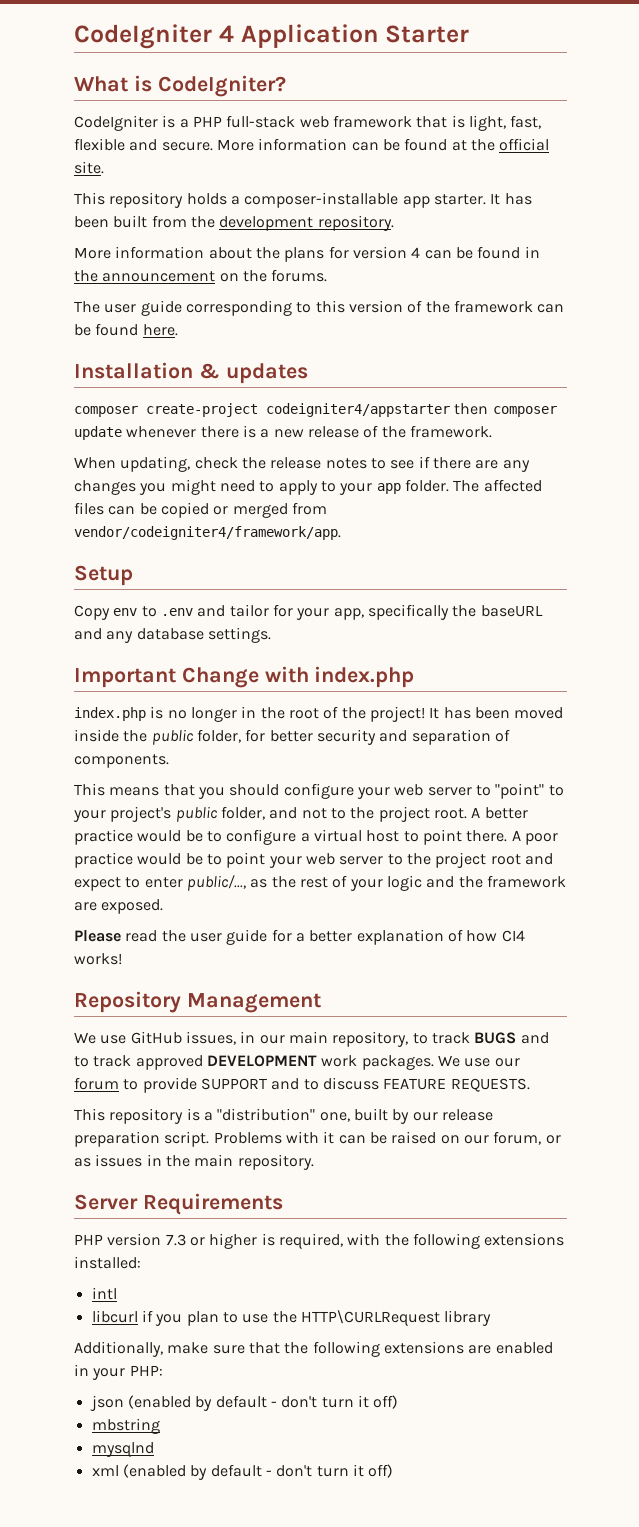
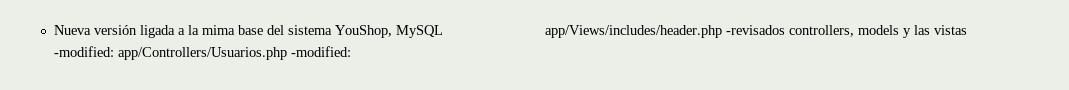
[74,24,470,49] [74,75,286,97] [74,115,542,131] [74,138,550,151] [74,161,104,174] [74,192,532,208] [74,215,394,231] [74,246,540,262] [74,269,328,282] [74,300,565,316] [74,323,178,336] [74,362,308,384] [74,403,557,417] [74,425,492,440] [74,456,530,472] [74,479,542,495] [74,502,327,518] [74,526,341,540] [74,565,133,586] [74,604,543,620] [74,627,271,643] [74,666,415,688] [74,706,564,722] [74,729,510,745] [74,754,169,768] [74,783,564,799] [73,806,528,822] [74,829,558,845] [74,852,553,868] [74,875,566,891] [74,899,164,914] [74,929,525,945] [74,953,122,965] [74,991,321,1013] [74,1031,549,1047] [74,1055,520,1070] [74,1077,530,1093] [74,1108,493,1124] [74,1131,561,1147] [74,1154,314,1170] [74,1193,283,1215] [74,1233,565,1249] [74,1256,141,1269] [91,1287,117,1300] [91,1310,492,1326] [74,1341,553,1357] [74,1364,163,1380] [89,1395,399,1411] [91,1418,160,1434] [91,1442,154,1457] [91,1464,394,1480] CodeIgniter 4 Application Starter // What is CodeIgniter? // CodeIgniter is a PHP full-stack web framework that is light, fast, flexible and secure. More information can be found at the official site. // This repository holds a composer-installable app starter. It has been built from the development repository. // More information about the plans for version 4 can be found in the announcement on the forums. // The user guide corresponding to this version of the framework can be found here. // Installation & updates // composer create-project codeigniter4/appstarter then composer update whenever there is a new release of the framework. // When updating, check the release notes to see if there are any changes you might need to apply to your app folder. The affected files can be copied or merged from vendor/codeigniter4/framework/app. // Setup // Copy env to .env and tailor for your app, specifically the baseURL and any database settings. // Important Change with index.php // index.php is no longer in the root of the project! It has been moved inside the public folder, for better security and separation of components. // This means that you should configure your web server to "point" to your project's public folder, and not to the project root. A better practice would be to configure a virtual host to point there. A poor practice would be to point your web server to the project root and expect to enter public/..., as the rest of your logic and the framework are exposed. // Please read the user guide for a better explanation of how CI4 works! // Repository Management // We use GitHub issues, in our main repository, to track BUGS and to track approved DEVELOPMENT work packages. We use our forum to provide SUPPORT and to discuss FEATURE REQUESTS. // This repository is a "distribution" one, built by our release preparation script. Problems with it can be raised on our forum, or as issues in the main repository. // Server Requirements // PHP version 7.3 or higher is required, with the following extensions installed: // intl // libcurl if you plan to use the HTTP\CURLRequest library // Additionally, make sure that the following extensions are enabled in your PHP: // json (enabled by default - don't turn it off) // mbstring // mysqlnd // xml (enabled by default - don't turn it off) -> [53,25,443,38] [53,46,351,60] [544,25,967,38] Nueva versión ligada a la mima base del sistema YouShop, MySQL -modified: app/Controllers/Usuarios.php -modified: app/Views/includes/header.php -revisados controllers, models y las vistas

